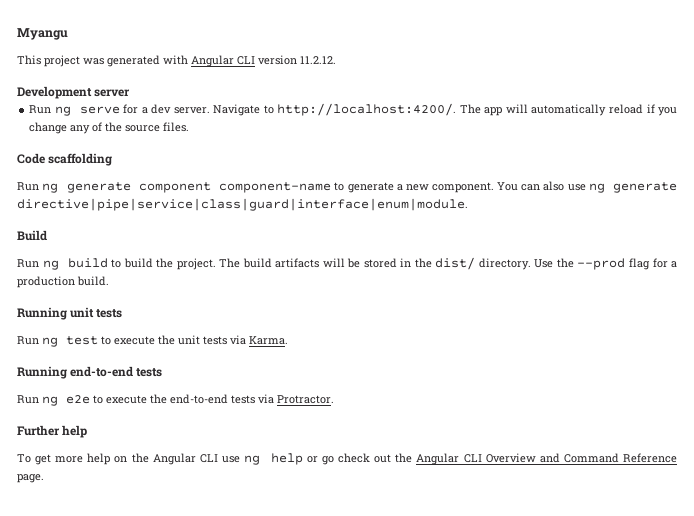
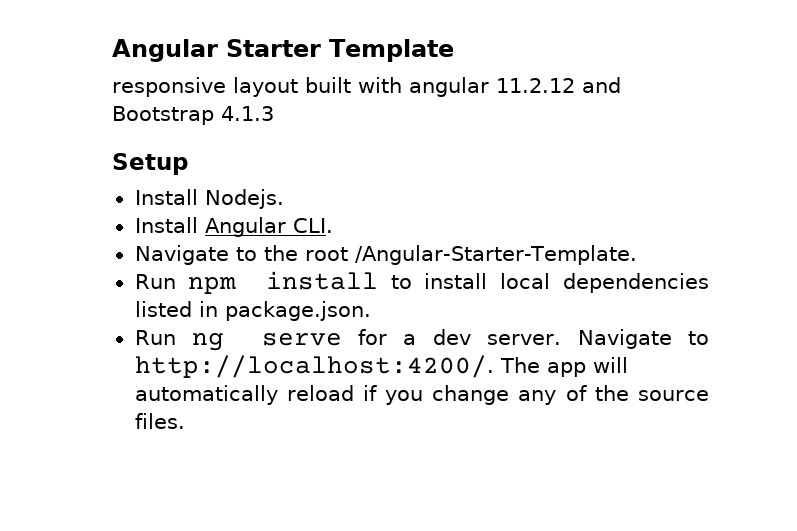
[17,28,68,40] [17,55,336,67] [17,86,131,99] Myangu // This project was generated with Angular CLI version 11.2.12. // Development server -> [112,39,454,62] [112,77,621,97] [112,106,274,125] [112,153,188,175] [134,189,284,209] [134,217,333,237] [134,245,638,265] [134,271,709,294] [134,301,371,321] Angular Starter Template // responsive layout built with angular 11.2.12 and Bootstrap 4.1.3 // Setup // Install Nodejs. // Install Angular CLI. // Navigate to the root /Angular-Starter-Template. // Run npm install to install local dependencies listed in package.json.
[17,153,113,166] [17,181,677,193] [17,198,468,211] [17,230,47,241] [17,257,678,270] [17,276,109,288] [17,307,123,320] [17,335,288,347] [17,366,163,379] [17,394,334,406] [17,425,88,438] [17,453,678,465] [17,474,44,483] // Code scaffolding // Run ng generate component component-name to generate a new component. You can also use ng generate directive|pipe|service|class|guard|interface|enum|module. // Build // Run ng build to build the project. The build artifacts will be stored in the dist/ directory. Use the --prod flag for a production build. // Running unit tests // Run ng test to execute the unit tests via Karma. // Running end-to-end tests // Run ng e2e to execute the end-to-end tests via Protractor. // Further help // To get more help on the Angular CLI use ng help or go check out the Angular CLI Overview and Command Reference page. -> (185, 421) none

